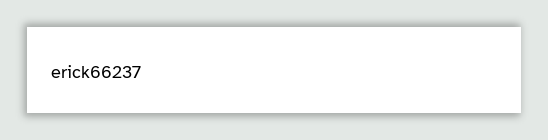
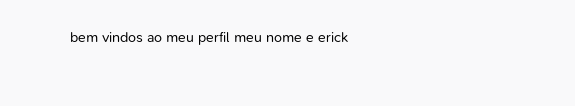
[51,65,141,78] erick66237 -> [70,31,348,45] bem vindos ao meu perfil meu nome e erick

